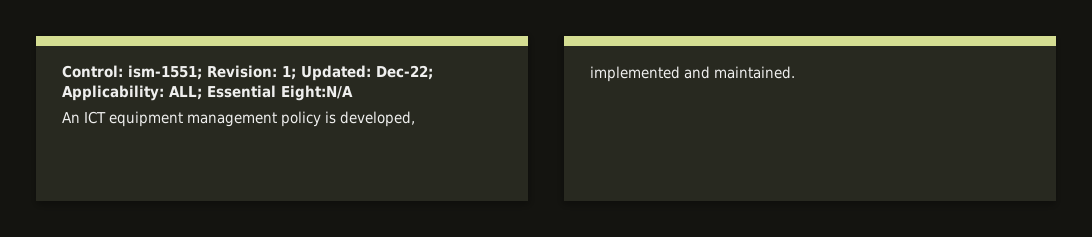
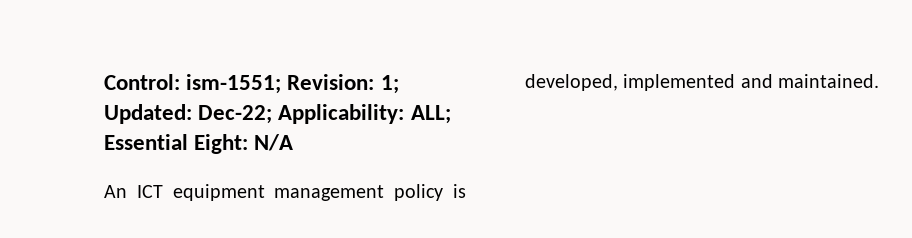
[281,85,353,101] Eight:N/A -> [194,134,294,154] Eight: N/A

